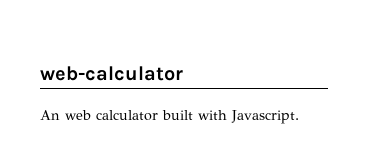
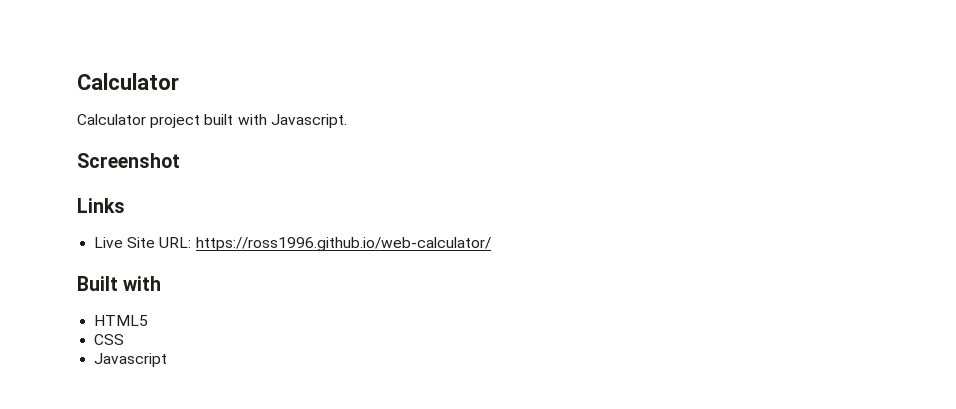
[40,66,183,81] [40,110,158,121] web-calculator // An web calculator -> [77,73,179,90] [77,114,201,128] Calculator // Calculator project
(299, 117) none -> [77,153,180,168] [77,198,125,213] [94,237,491,251] [77,276,162,291] [94,315,149,326] [94,334,125,345] [94,353,168,367] // Screenshot // Links // Live Site URL: https://ross1996.github.io/web-calculator/ // Built with // HTML5 // CSS // Javascript

